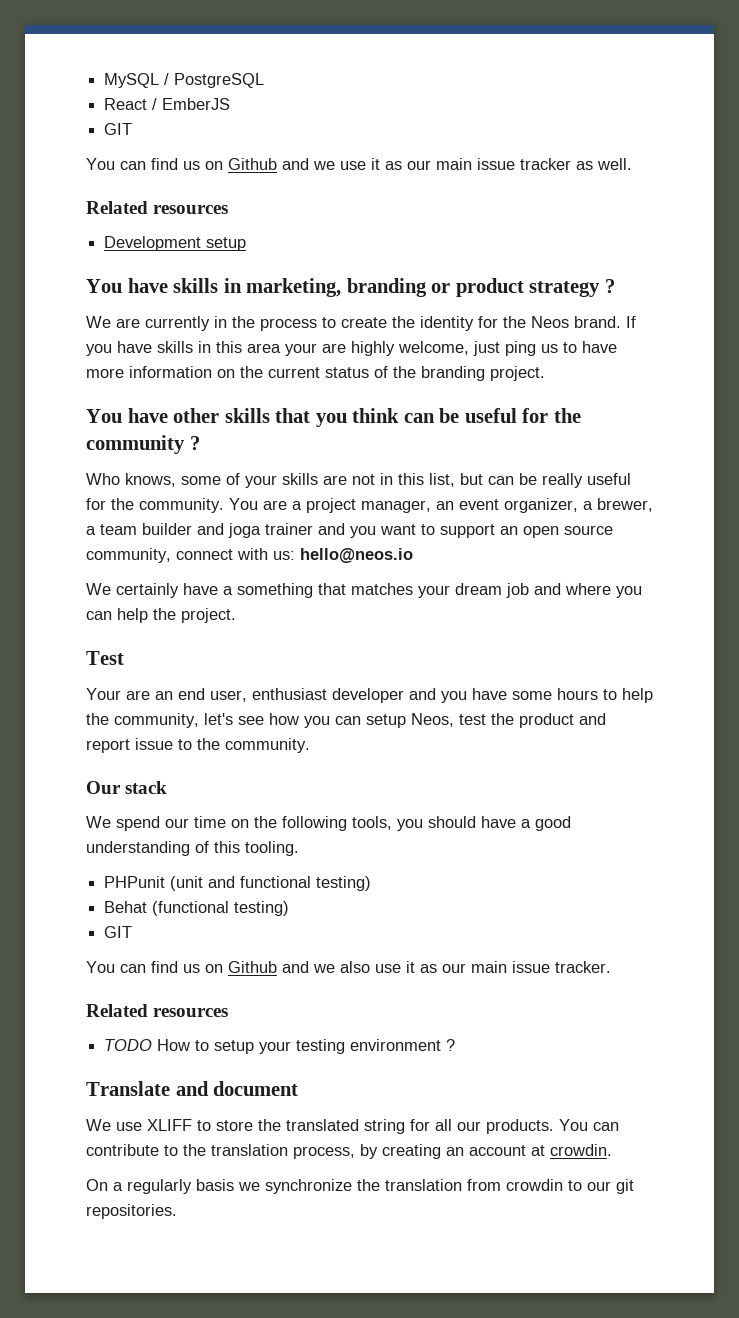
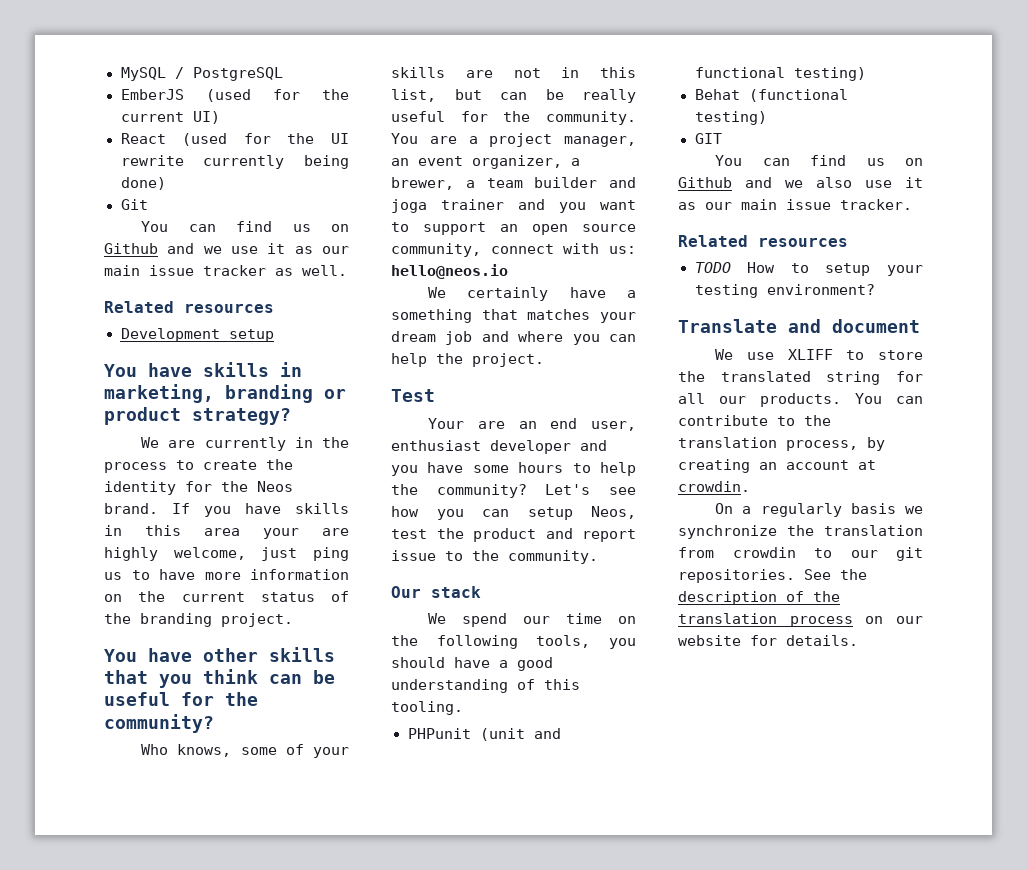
[104,98,231,110] [104,123,133,135] React / EmberJS // GIT -> [120,89,349,102] [120,111,220,124] [120,133,349,146] [120,155,349,169] [120,177,166,190] [120,199,148,210] EmberJS (used for the current UI) // React (used for the UI rewrite currently being done) // Git
[529,279,615,297] strategy ? -> [192,408,291,425] strategy?
[86,435,200,454] community ? -> [104,714,214,733] community?
[114,713,233,728] community, let's -> [436,484,591,498] community? Let's
[350,1039,456,1051] environment ? -> [766,284,875,295] environment?
(177, 1211) none -> [804,569,867,580] [678,591,840,605] [678,613,923,627] [678,635,858,646] See the description of the translation process on our website for details.

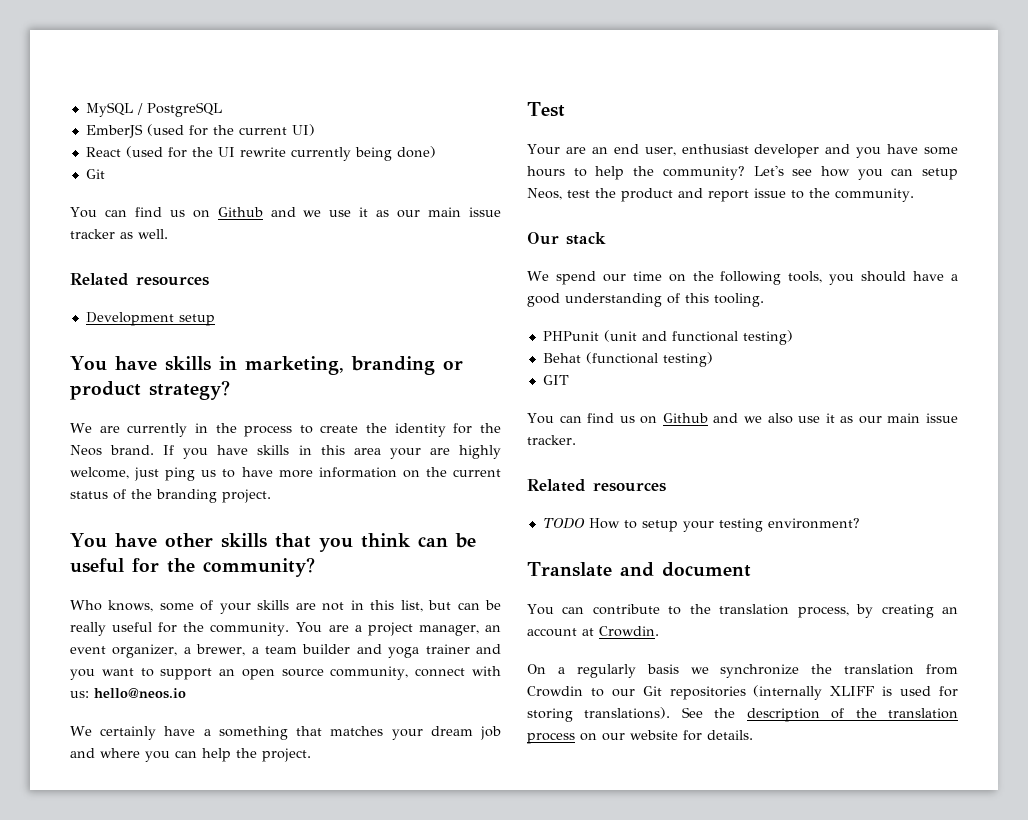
[391,199,427,213] joga -> [388,647,420,658] yoga
[715,349,923,360] [678,371,923,385] [678,393,841,407] We use XLIFF to store the translated string for all our products. -> (751, 569) none
[678,481,750,492] crowdin. -> [599,626,659,637] Crowdin.
[732,547,796,558] crowdin -> [527,686,583,697] Crowdin
[896,547,923,561] [678,569,795,583] git repositories. -> [642,685,959,700] [527,707,671,722] Git repositories (internally XLIFF is used for storing translations).

